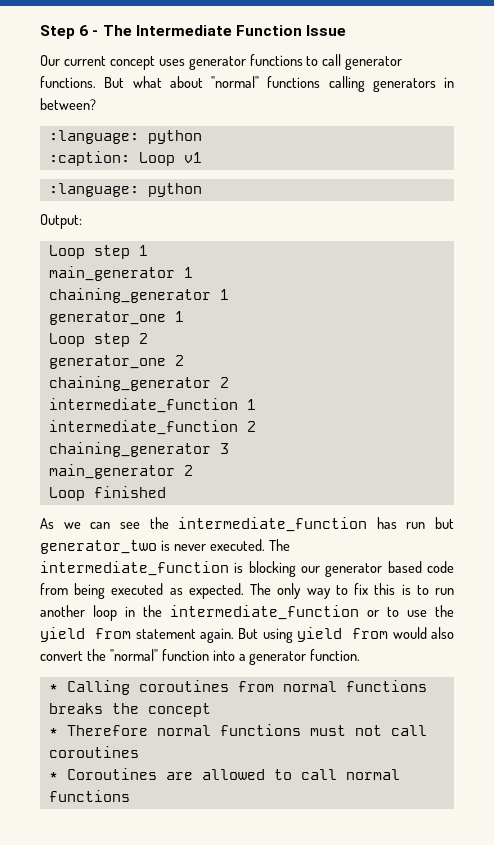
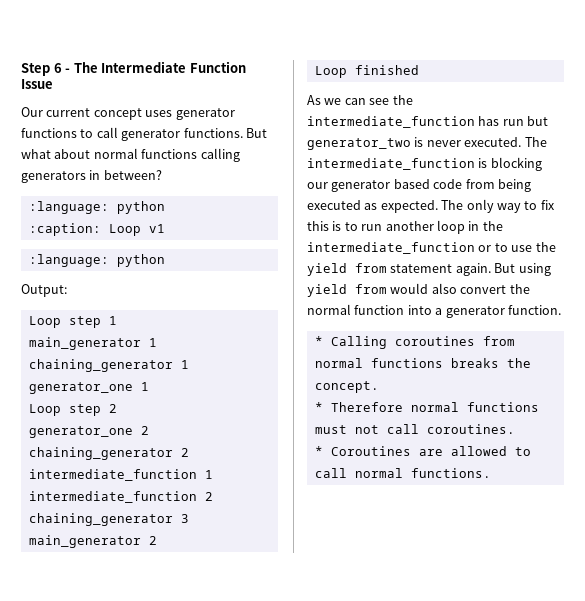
[211,76,259,88] "normal" -> [93,148,138,159] normal
[109,649,158,661] "normal" -> [307,304,351,315] normal
[147,703,211,717] concept -> [314,381,379,393] concept.
[48,746,139,758] coroutines -> [426,424,515,434] coroutines.
[48,790,130,802] functions -> [410,468,491,478] functions.

